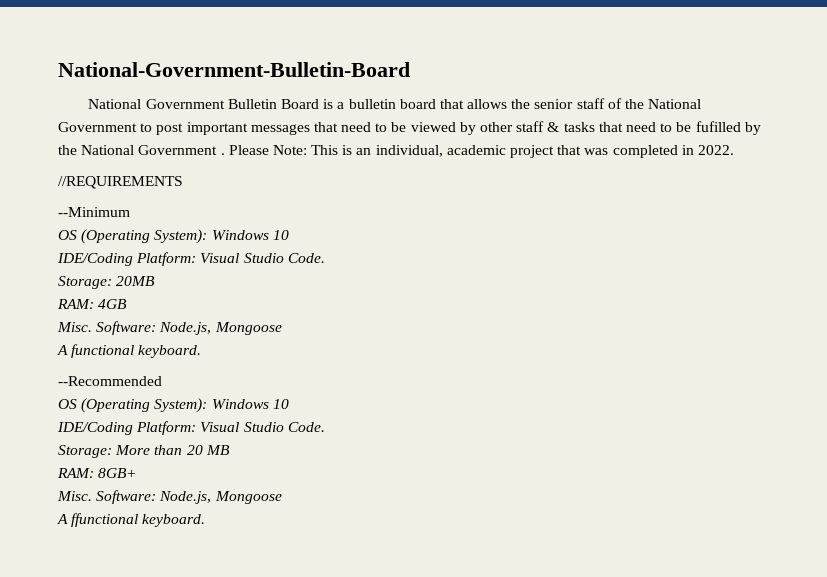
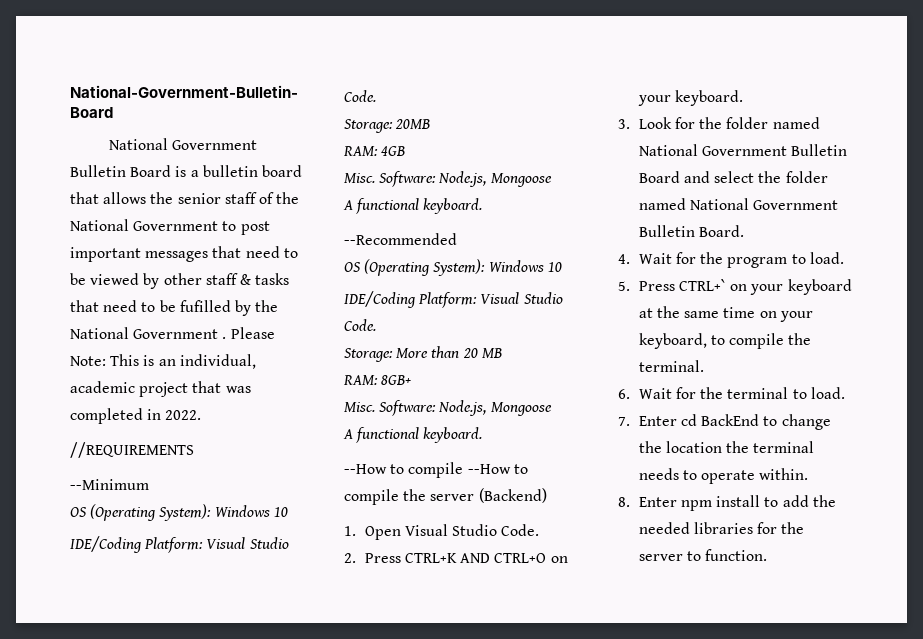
[71,513,206,527] ffunctional keyboard. -> [356,427,483,443] [344,462,528,478] [344,488,547,505] [344,524,540,540] [344,553,568,563] [637,90,743,106] [618,117,820,129] [638,144,848,156] [638,171,828,183] [638,198,839,210] [638,225,744,237] [618,252,844,268] [618,279,852,295] [638,306,813,322] [638,333,812,349] [638,360,704,372] [618,387,845,399] [618,414,831,430] [638,441,815,453] [638,468,809,484] [618,495,836,511] [638,522,805,534] [638,549,768,561] functional keyboard. // --How to compile --How to compile the server (Backend) // 1. Open Visual Studio Code. // 2. Press CTRL+K AND CTRL+O on your keyboard. // 3. Look for the folder named National Government Bulletin Board and select the folder named National Government Bulletin Board. // 4. Wait for the program to load. // 5. Press CTRL+` on your keyboard at the same time on your keyboard, to compile the terminal. // 6. Wait for the terminal to load. // 7. Enter cd BackEnd to change the location the terminal needs to operate within. // 8. Enter npm install to add the needed libraries for the server to function.

